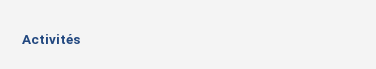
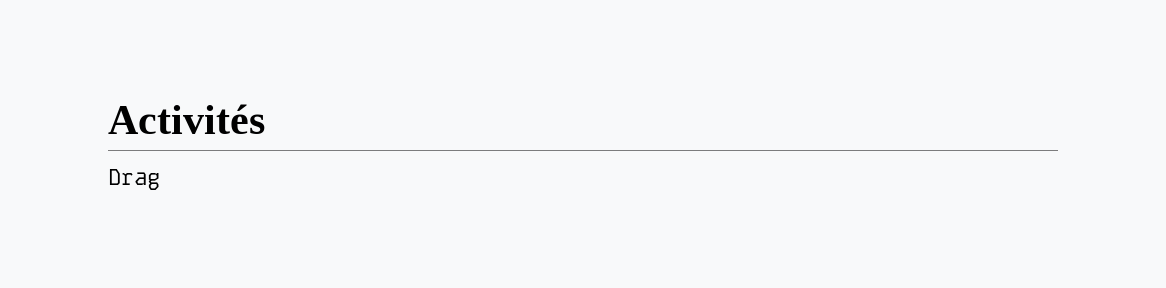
(80, 39) none -> [108,169,160,190] // Drag

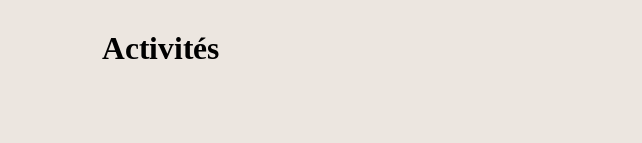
[108,169,160,190] // Drag -> (219, 48) none

